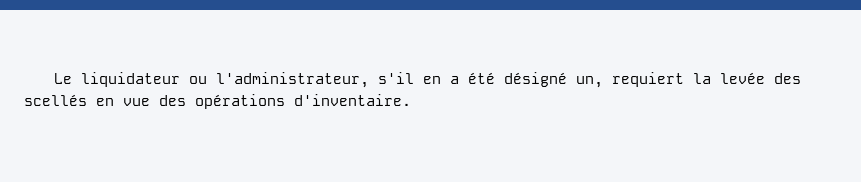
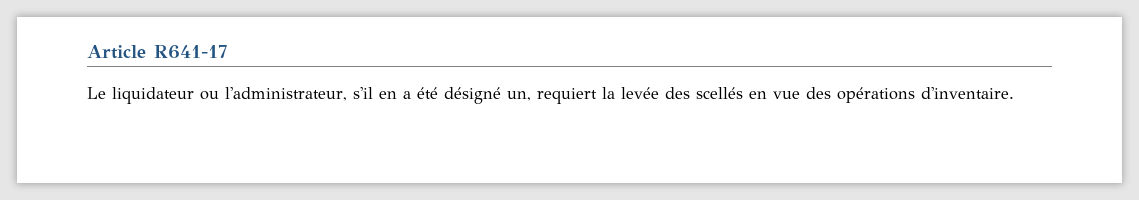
(54, 78) none -> [87,45,227,59] Article R641-17 //

